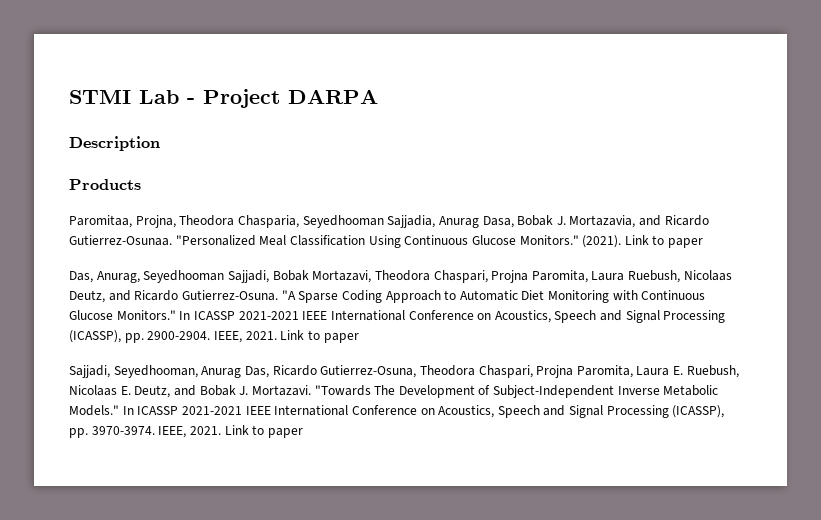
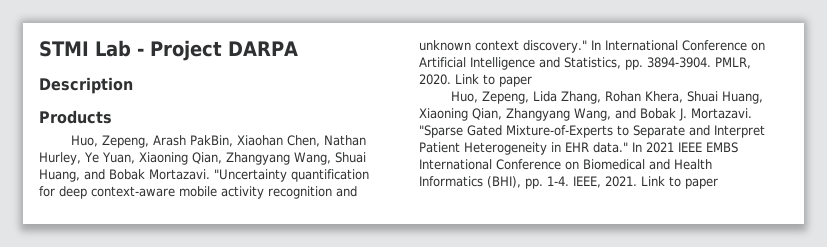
[69,215,709,228] [69,235,704,248] [69,270,732,283] [69,290,706,303] [69,310,726,323] [69,330,359,343] [69,365,739,378] [69,385,719,398] [69,405,725,418] [69,425,303,438] Paromitaa, Projna, Theodora Chasparia, Seyedhooman Sajjadia, Anurag Dasa, Bobak J. Mortazavia, and Ricardo Gutierrez-Osunaa. "Personalized Meal Classification Using Continuous Glucose Monitors." (2021). Link to paper // Das, Anurag, Seyedhooman Sajjadi, Bobak Mortazavi, Theodora Chaspari, Projna Paromita, Laura Ruebush, Nicolaas Deutz, and Ricardo Gutierrez-Osuna. "A Sparse Coding Approach to Automatic Diet Monitoring with Continuous Glucose Monitors." In ICASSP 2021-2021 IEEE International Conference on Acoustics, Speech and Signal Processing (ICASSP), pp. 2900-2904. IEEE, 2021. Link to paper // Sajjadi, Seyedhooman, Anurag Das, Ricardo Gutierrez-Osuna, Theodora Chaspari, Projna Paromita, Laura E. Ruebush, Nicolaas E. Deutz, and Bobak J. Mortazavi. "Towards The Development of Subject-Independent Inverse Metabolic Models." In ICASSP 2021-2021 IEEE International Conference on Acoustics, Speech and Signal Processing (ICASSP), pp. 3970-3974. IEEE, 2021. Link to paper -> [71,135,367,148] [39,152,366,165] [39,169,369,182] [39,186,357,199] [419,40,765,53] [419,57,751,70] [419,74,532,87] [451,91,764,104] [419,108,752,121] [419,125,765,138] [419,142,738,155] [419,159,712,170] [419,176,718,189] Huo, Zepeng, Arash PakBin, Xiaohan Chen, Nathan Hurley, Ye Yuan, Xiaoning Qian, Zhangyang Wang, Shuai Huang, and Bobak Mortazavi. "Uncertainty quantification for deep context-aware mobile activity recognition and unknown context discovery." In International Conference on Artificial Intelligence and Statistics, pp. 3894-3904. PMLR, 2020. Link to paper // Huo, Zepeng, Lida Zhang, Rohan Khera, Shuai Huang, Xiaoning Qian, Zhangyang Wang, and Bobak J. Mortazavi. "Sparse Gated Mixture-of-Experts to Separate and Interpret Patient Heterogeneity in EHR data." In 2021 IEEE EMBS International Conference on Biomedical and Health Informatics (BHI), pp. 1-4. IEEE, 2021. Link to paper

